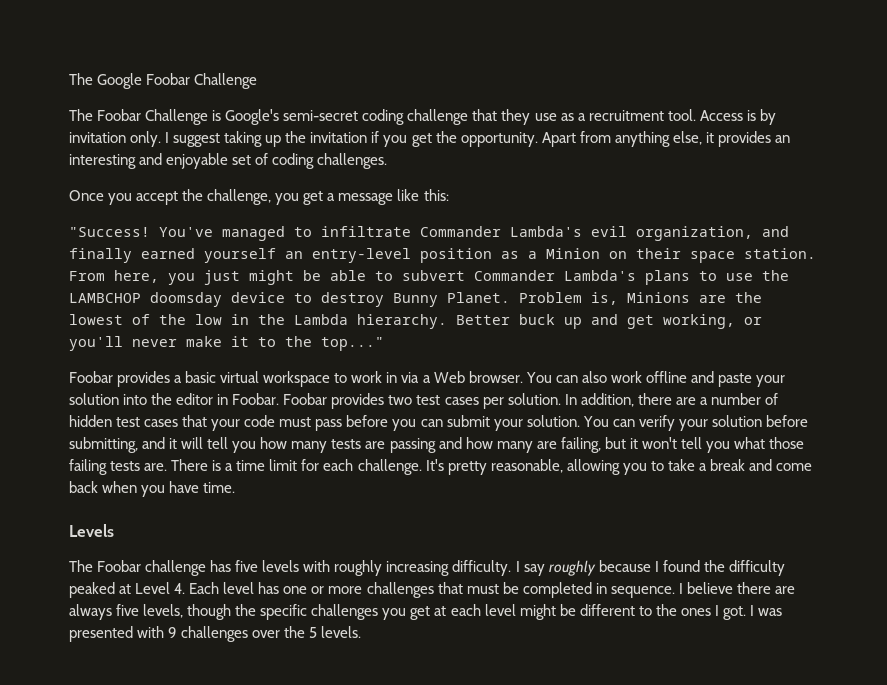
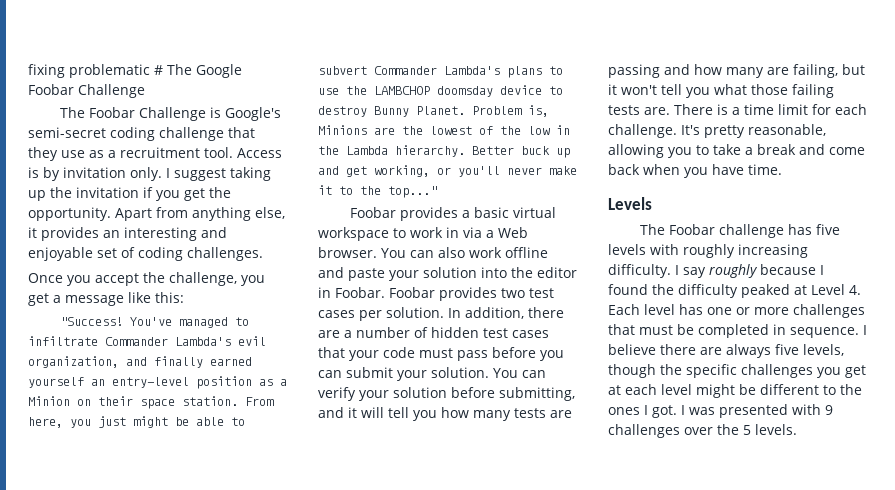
(69, 79) none -> [28,64,163,78] fixing problematic #

